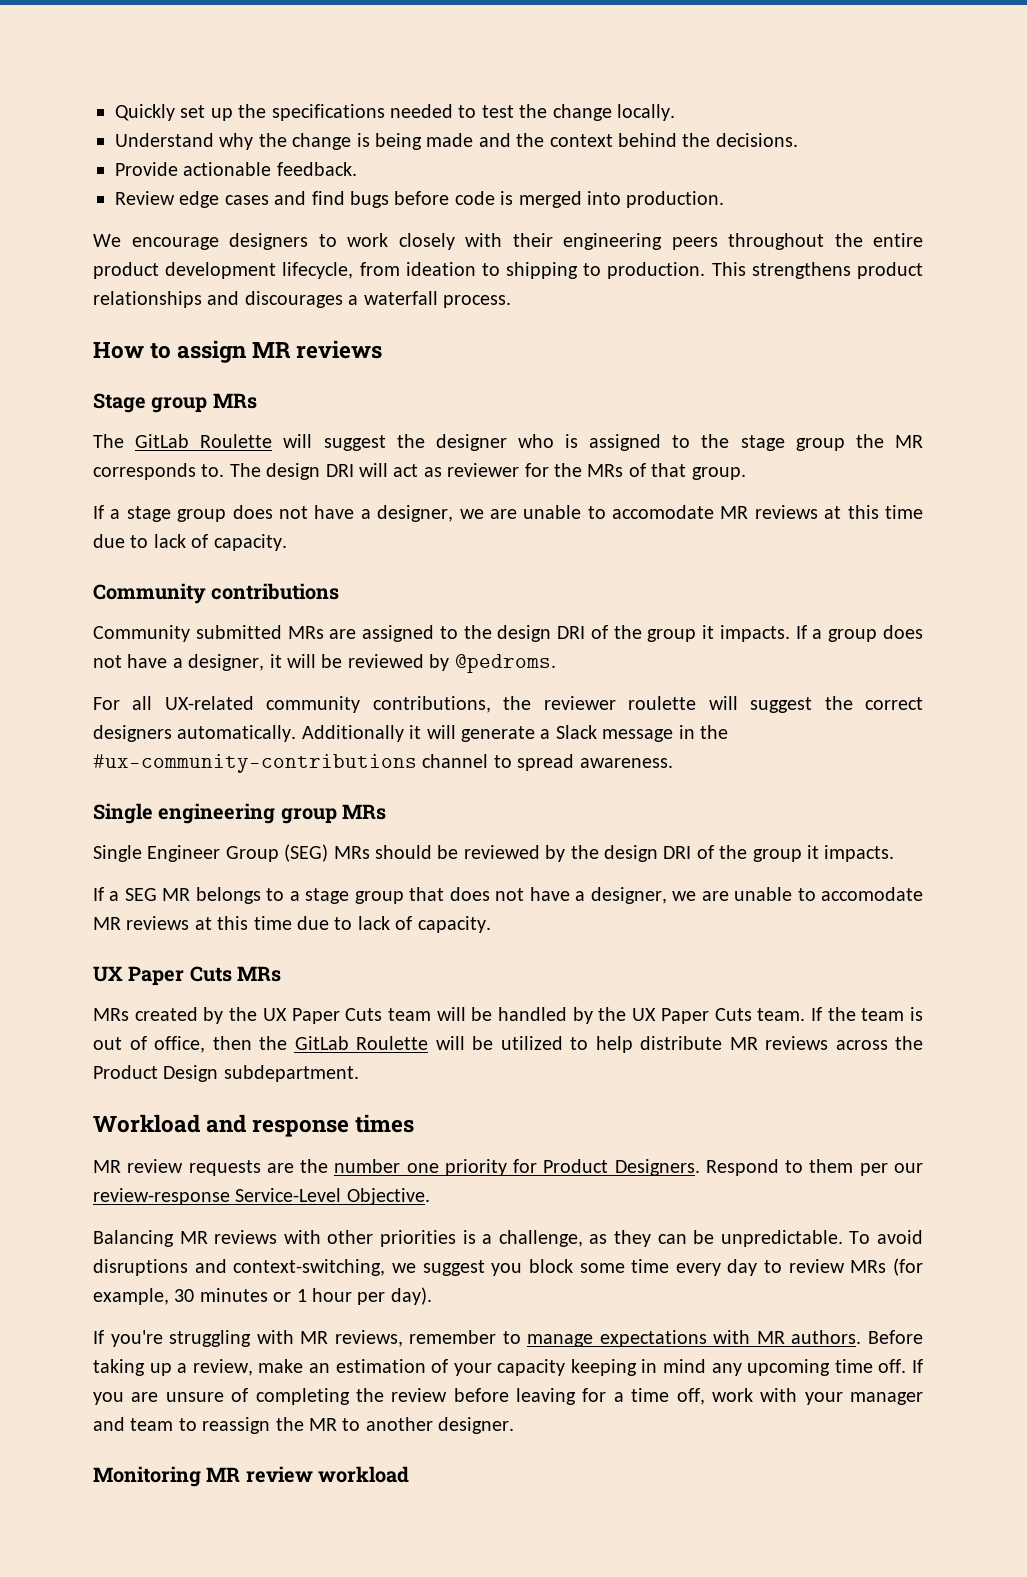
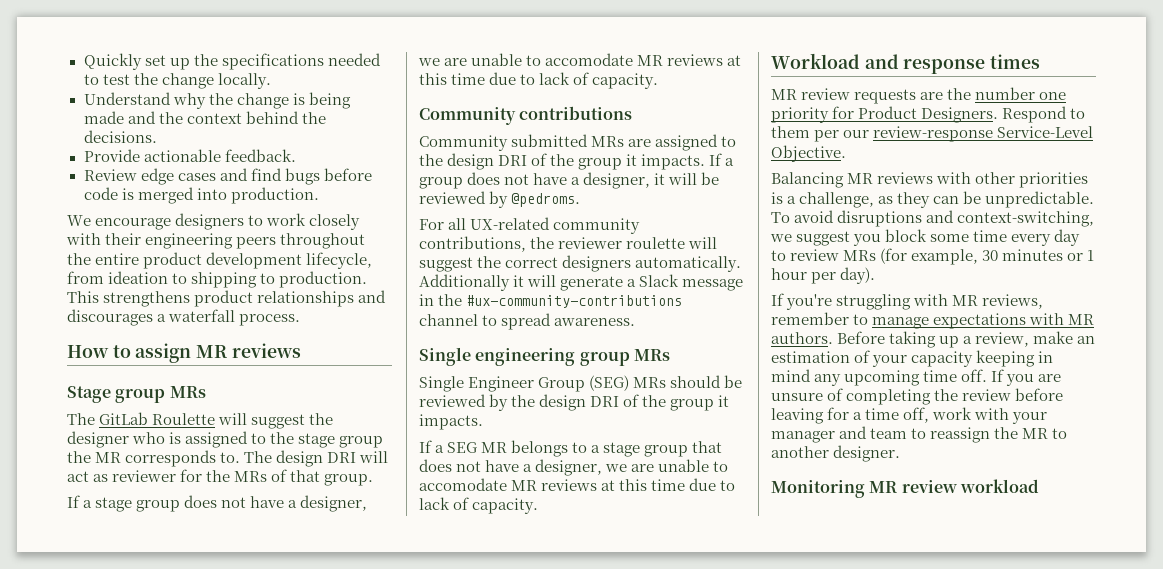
[93,966,282,986] [93,1007,924,1024] [93,1036,923,1053] [93,1065,359,1082] // UX Paper Cuts MRs // MRs created by the UX Paper Cuts team will be handled by the UX Paper Cuts team. If the team is out of office, then the GitLab Roulette will be utilized to help distribute MR reviews across the Product Design subdepartment. -> (539, 506) none

